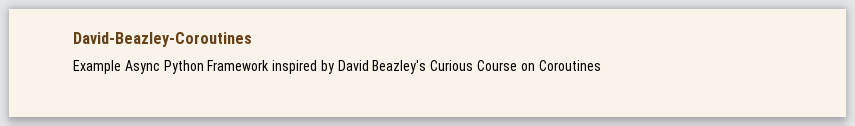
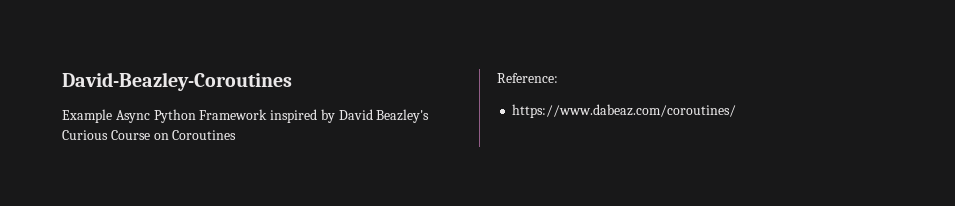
(601, 65) none -> [497,73,558,83] [512,104,737,118] // Reference: // https://www.dabeaz.com/coroutines/

